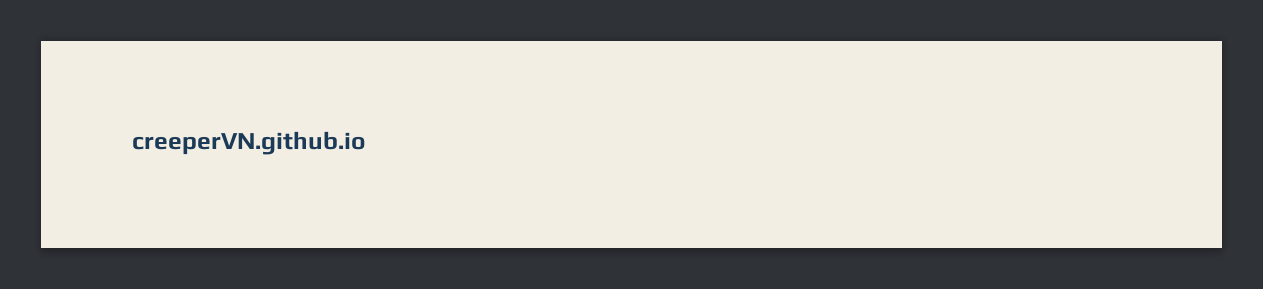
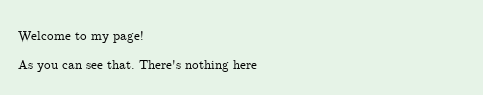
[132,131,366,155] creeperVN.github.io -> [18,31,144,43] [18,60,257,72] Welcome to my page! // As you can see that. There's nothing here

